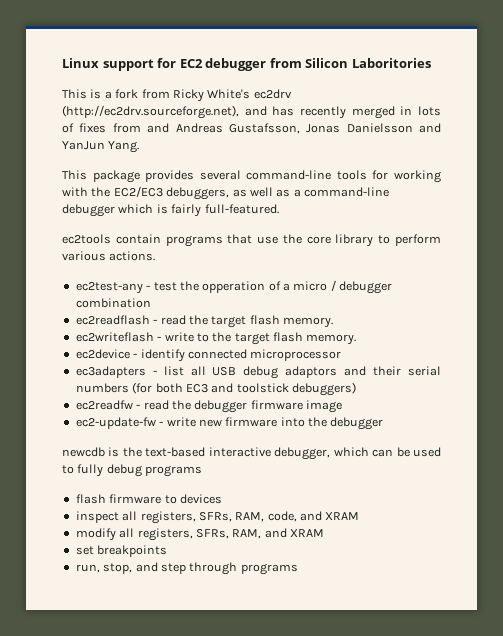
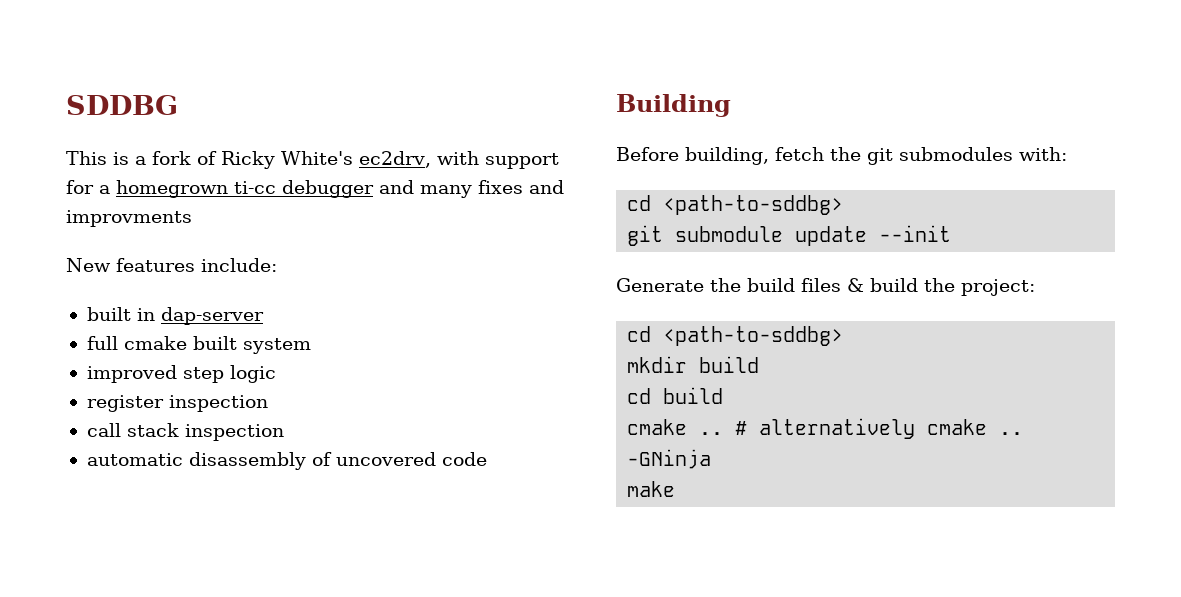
[62,58,431,71] Linux support for EC2 debugger from Silicon Laboritories -> [66,95,178,115] SDDBG
[141,89,170,99] from -> [197,151,217,165] of
[253,89,292,99] [62,105,442,119] [62,123,441,134] [62,141,140,153] [62,170,441,183] [62,186,389,200] [62,204,279,217] [62,234,441,247] [62,251,156,261] [75,280,393,294] [75,298,151,308] [75,315,333,328] [75,332,357,345] [75,349,342,362] [75,366,442,379] [75,382,356,396] [75,400,342,413] [75,417,384,430] [62,447,442,460] [62,464,203,477] [75,494,222,504] [75,511,360,524] [75,528,324,541] [75,545,168,557] [75,562,298,575] ec2drv (http://ec2drv.sourceforge.net), and has recently merged in lots of fixes from and Andreas Gustafsson, Jonas Danielsson and YanJun Yang. // This package provides several command-line tools for working with the EC2/EC3 debuggers, as well as a command-line debugger which is fairly full-featured. // ec2tools contain programs that use the core library to perform various actions. // ec2test-any - test the opperation of a micro / debugger combination // ec2readflash - read the target flash memory. // ec2writeflash - write to the target flash memory. // ec2device - identify connected microprocessor // ec3adapters - list all USB debug adaptors and their serial numbers (for both EC3 and toolstick debuggers) // ec2readfw - read the debugger firmware image // ec2-update-fw - write new firmware into the debugger // newcdb is the text-based interactive debugger, which can be used to fully debug programs // flash firmware to devices // inspect all registers, SFRs, RAM, code, and XRAM // modify all registers, SFRs, RAM, and XRAM // set breakpoints // run, stop, and step through programs -> [359,151,559,169] [66,180,564,198] [66,210,192,227] [66,258,277,272] [86,307,264,325] [86,336,311,354] [86,365,276,383] [86,395,268,412] [86,423,284,441] [86,452,487,470] [616,94,731,117] [616,147,1067,165] [627,195,844,215] [627,225,952,246] [616,278,1035,296] [627,326,844,346] [627,356,760,373] [627,387,724,404] [627,418,1024,439] [627,449,712,469] [627,481,676,497] ec2drv, with support for a homegrown ti-cc debugger and many fixes and improvments // New features include: // built in dap-server // full cmake built system // improved step logic // register inspection // call stack inspection // automatic disassembly of uncovered code // Building // Before building, fetch the git submodules with: // cd <path-to-sddbg> // git submodule update --init // Generate the build files & build the project: // cd <path-to-sddbg> // mkdir build // cd build // cmake .. # alternatively cmake .. -GNinja // make

